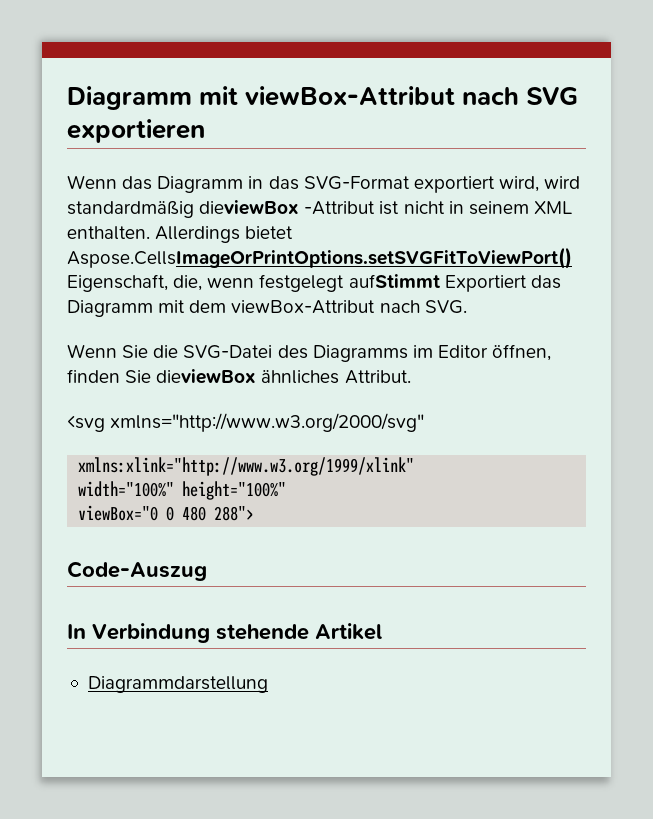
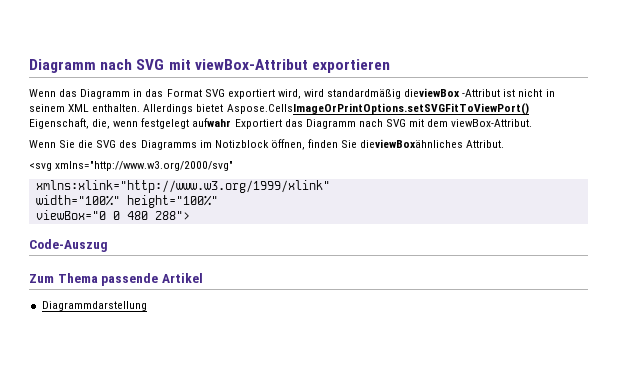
[67,86,579,110] Diagramm mit viewBox-Attribut nach SVG -> [29,59,308,73] Diagramm nach SVG mit viewBox-Attribut
[303,176,410,190] SVG-Format -> [166,89,225,97] Format SVG
[348,274,440,288] aufStimmt -> [192,118,232,127] aufwahr
[158,300,467,314] mit dem viewBox-Attribut nach SVG. -> [358,119,533,127] nach SVG mit dem viewBox-Attribut.
[183,345,273,359] SVG-Datei -> [96,140,117,148] SVG
[437,345,488,358] Editor -> [214,140,269,148] Notizblock
[156,369,340,384] dieviewBox ähnliches -> [360,139,464,148] dieviewBoxähnliches
[67,623,309,643] In Verbindung stehende -> [29,273,159,286] Zum Thema passende

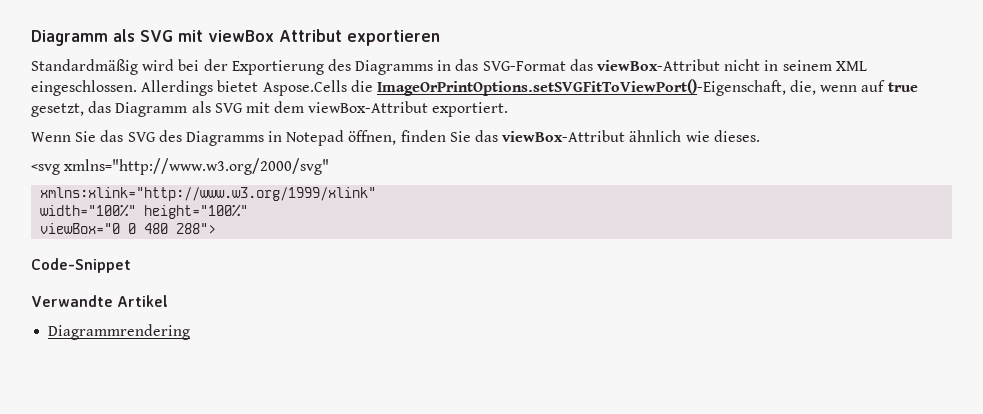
[29,59,308,73] Diagramm nach SVG mit viewBox-Attribut -> [31,29,342,46] Diagramm als SVG mit viewBox Attribut
[29,88,516,99] Wenn das Diagramm in das Format SVG exportiert wird, wird standardmäßig dieviewBox -Attribut ist -> [31,59,721,75] Standardmäßig wird bei der Exportierung des Diagramms in das SVG-Format das viewBox-Attribut
[92,104,141,112] enthalten. -> [31,80,137,96] eingeschlossen.
[226,103,529,115] [29,118,383,129] Aspose.CellsImageOrPrintOptions.setSVGFitToViewPort() Eigenschaft, die, wenn festgelegt aufwahr Exportiert das Diagramm nach -> [262,79,918,96] [31,101,211,117] Aspose.Cells die ImageOrPrintOptions.setSVGFitToViewPort()-Eigenschaft, die, wenn auf true gesetzt, das Diagramm als
[451,119,533,127] viewBox-Attribut. -> [308,101,509,117] viewBox-Attribut exportiert.
[78,140,94,148] die -> [100,130,124,142] das
[199,140,269,148] im Notizblock -> [268,130,345,146] in Notepad
[360,139,505,148] dieviewBoxähnliches Attribut. -> [475,130,760,142] das viewBox-Attribut ähnlich wie dieses.
[29,239,108,252] [29,273,159,286] Code-Auszug // Zum Thema passende -> [31,258,131,273] [31,295,113,307] Code-Snippet // Verwandte
[41,301,147,311] Diagrammdarstellung -> [48,324,191,340] Diagrammrendering

